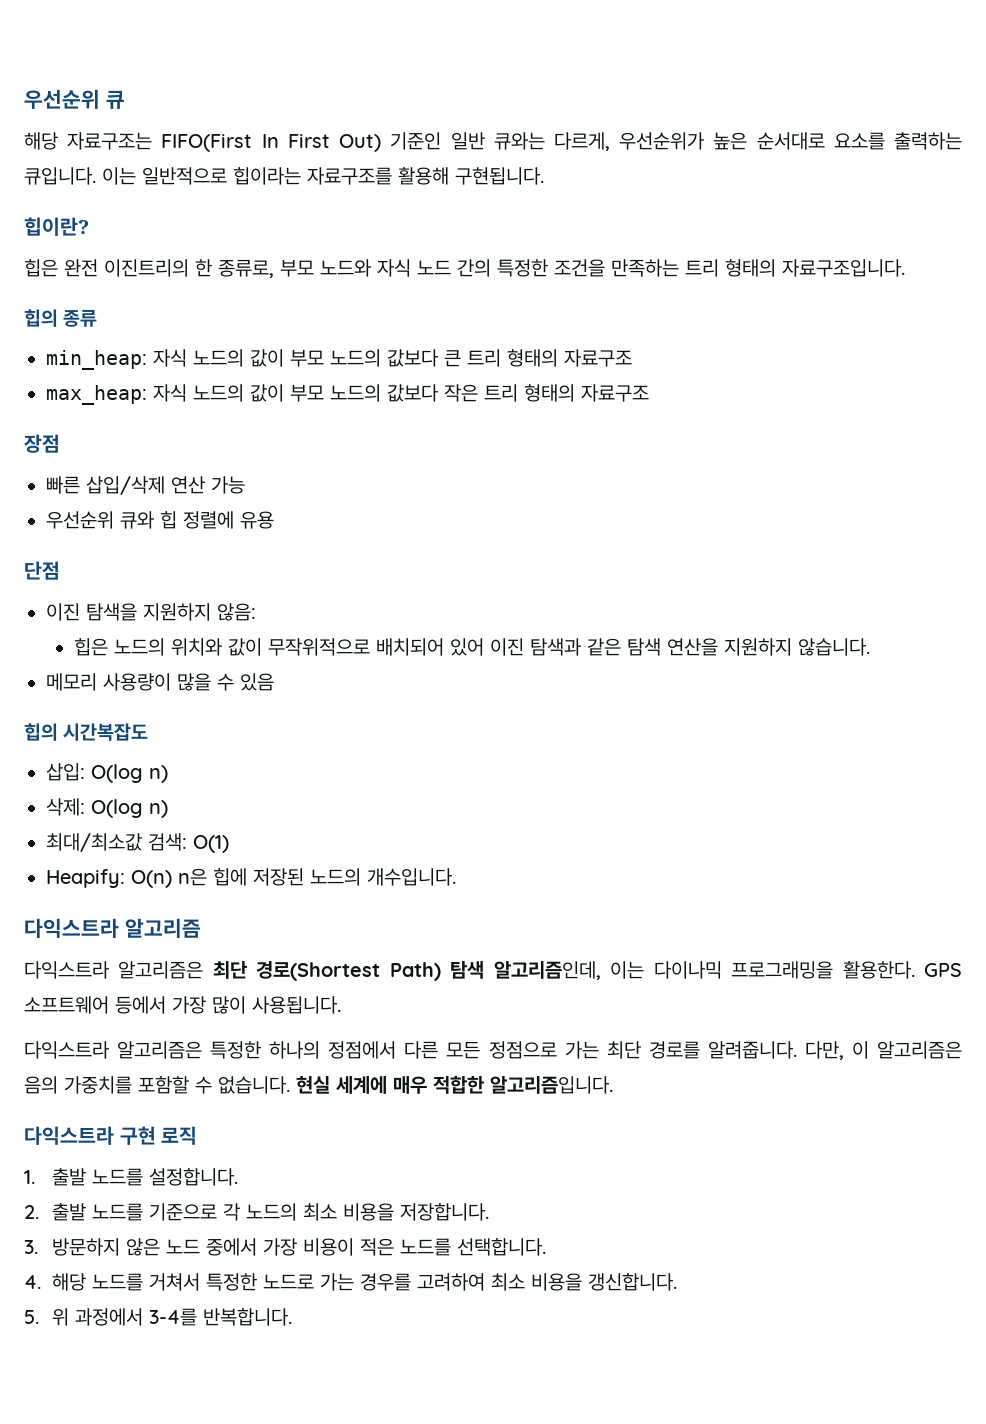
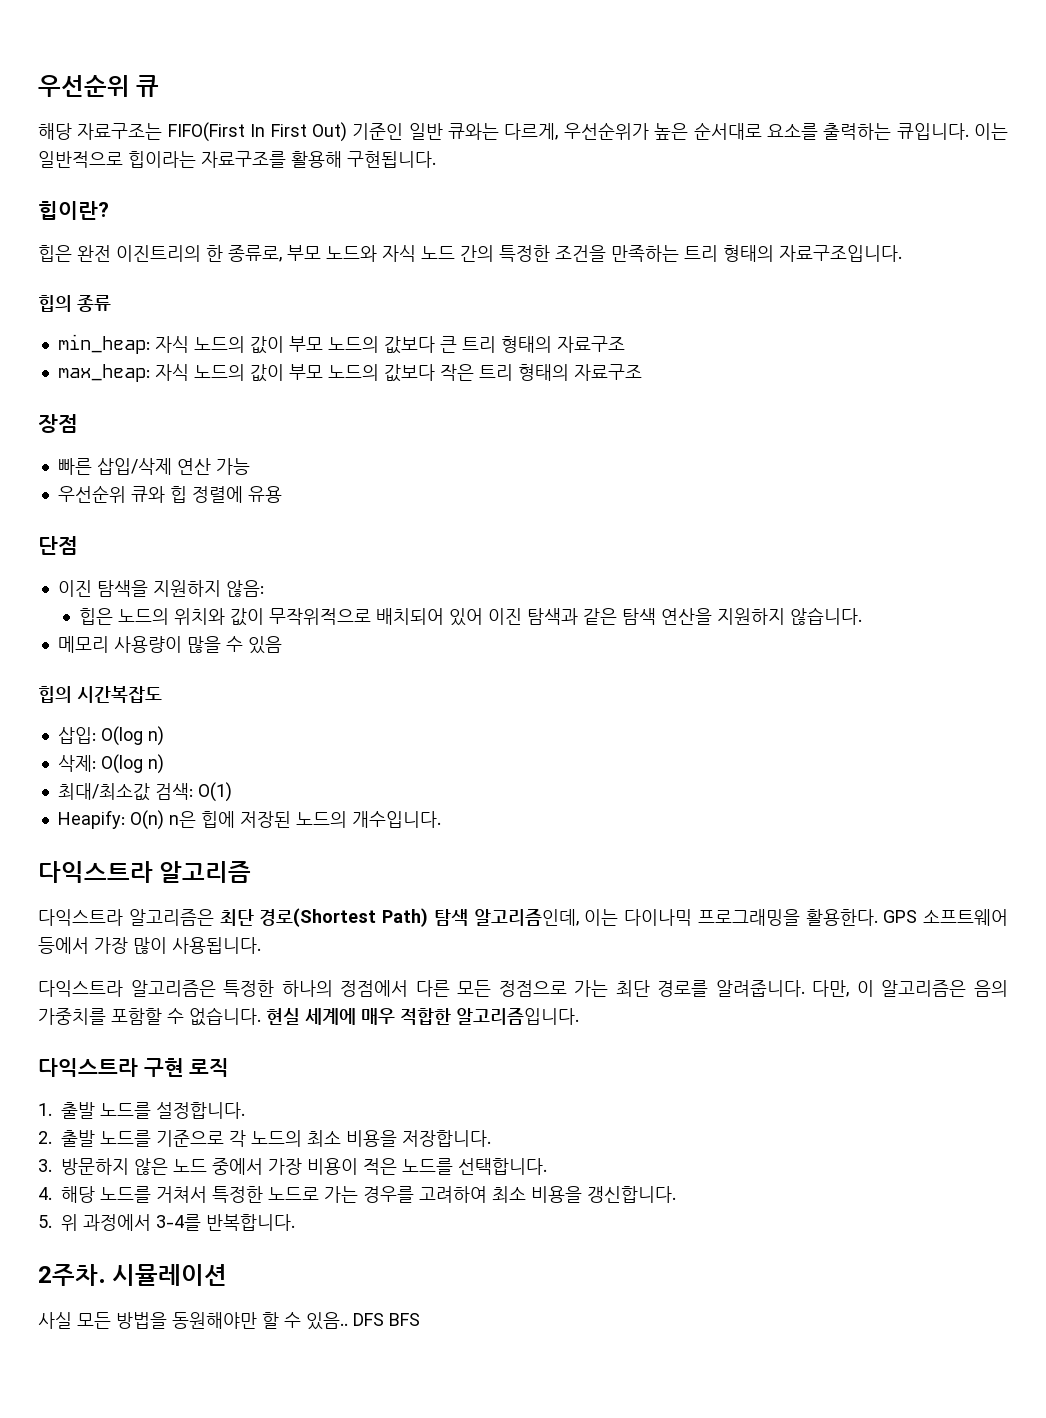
(292, 1317) none -> [38,1264,228,1286] [38,1312,420,1330] // 2주차. 시뮬레이션 // 사실 모든 방법을 동원해야만 할 수 있음.. DFS BFS

